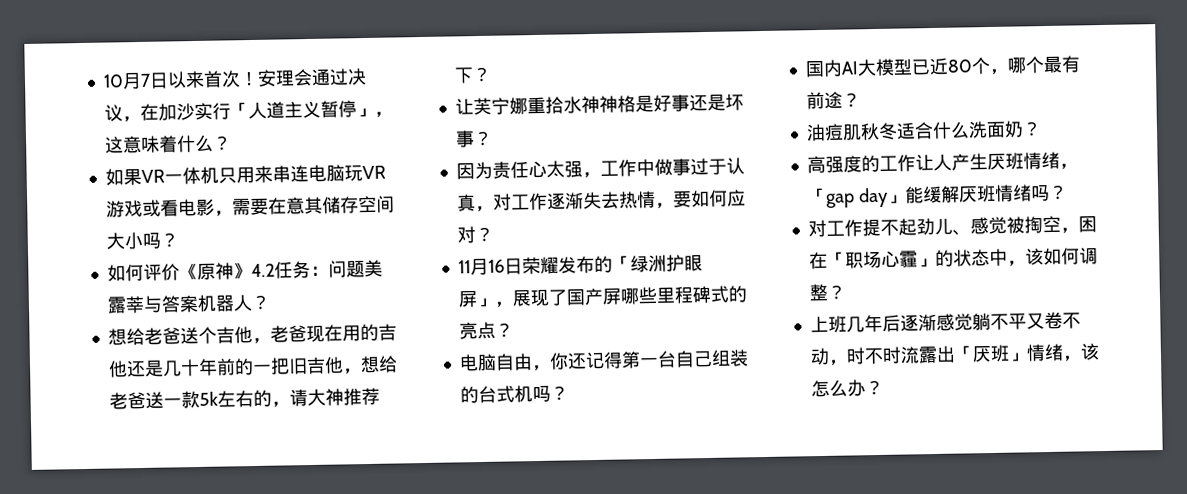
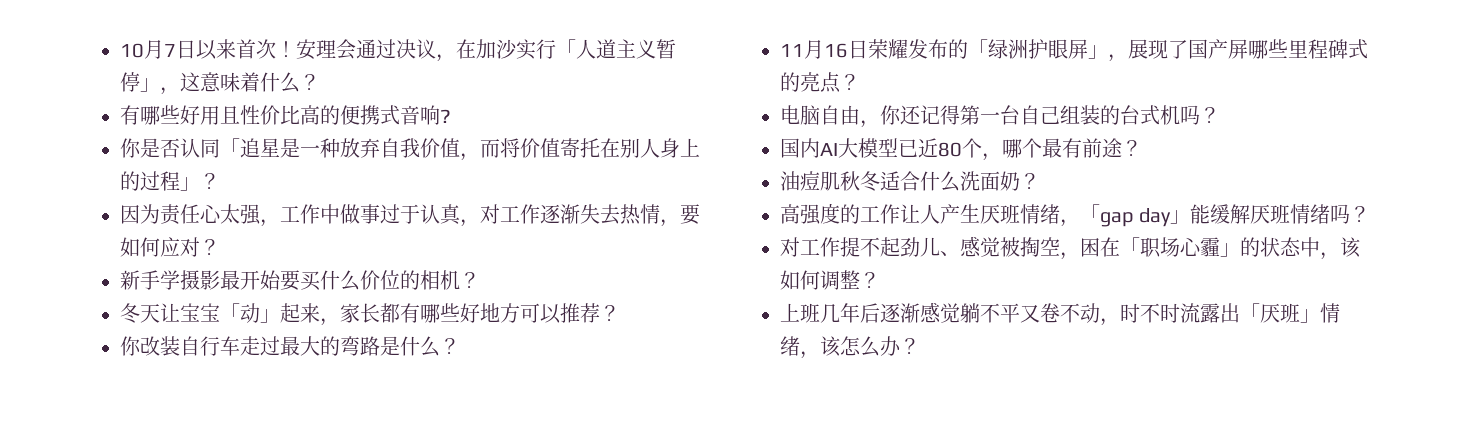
[104,164,386,186] [105,195,395,218] [105,231,179,250] [106,259,383,282] [106,294,271,314] [107,323,397,346] [107,355,398,378] [108,387,380,410] [453,66,492,84] [454,93,744,116] [454,130,475,148] 如果VR一体机只用来串连电脑玩VR游戏或看电影，需要在意其储存空间大小吗？ // 如何评价《原神》4.2任务：问题美露莘与答案机器人？ // 想给老爸送个吉他，老爸现在用的吉他还是几十年前的一把旧吉他，想给老爸送一款5k左右的，请大神推荐下？ // 让芙宁娜重拾水神神格是好事还是坏事 -> [120,105,451,125] [120,138,700,161] [120,171,200,191] 有哪些好用且性价比高的便携式音响? // 你是否认同「追星是一种放弃自我价值，而将价值寄托在别人身上的过程」
(494, 234) none -> [120,270,480,291] [120,303,620,326] [120,336,460,357] // 新手学摄影最开始要买什么价位的相机？ // 冬天让宝宝「动」起来，家长都有哪些好地方可以推荐？ // 你改装自行车走过最大的弯路是什么？

